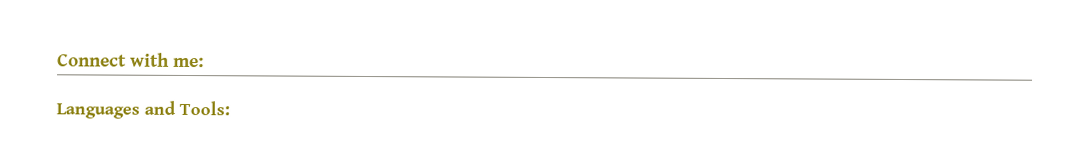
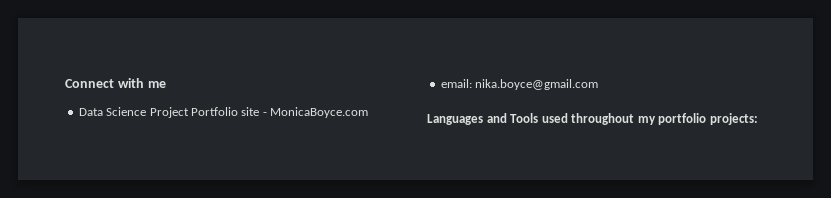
[173,56,204,68] [56,100,230,119] me: // Languages and Tools: -> [147,81,166,88] [78,107,368,118] [440,79,599,90] [427,113,758,125] me // Data Science Project Portfolio site - MonicaBoyce.com // email: nika.boyce@gmail.com // Languages and Tools used throughout my portfolio projects:

